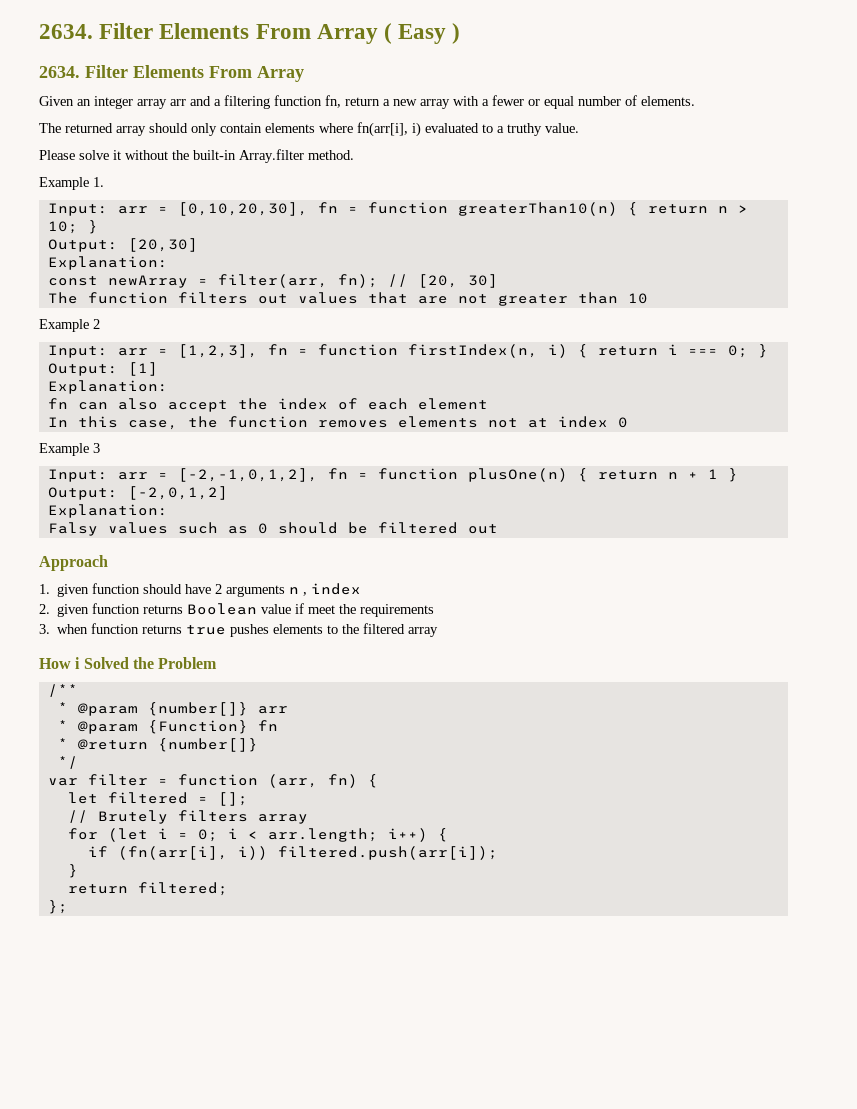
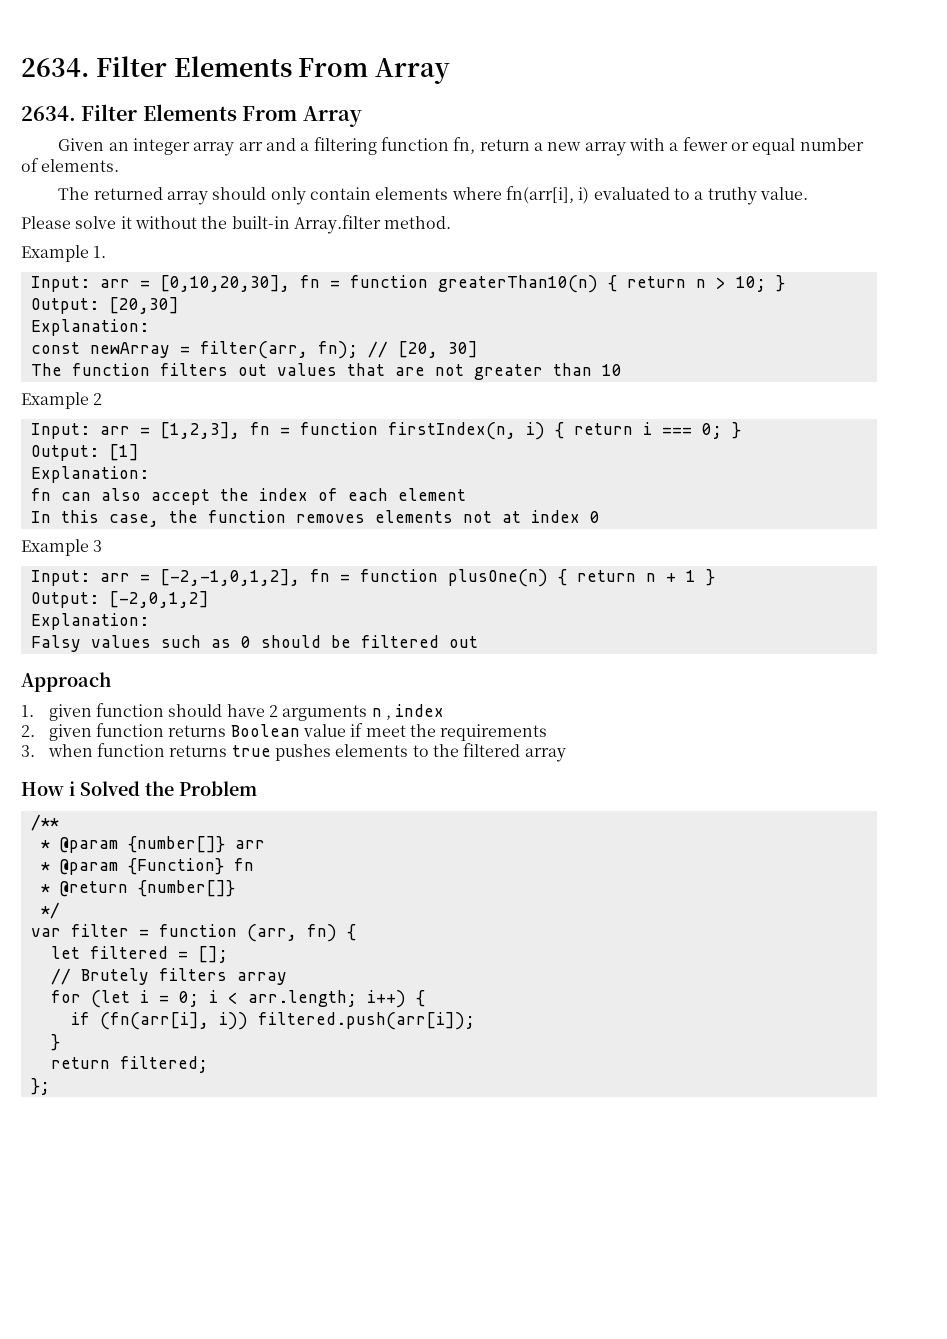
[39,23,461,44] 2634. Filter Elements From Array ( Easy ) -> [21,56,450,84] 2634. Filter Elements From Array

